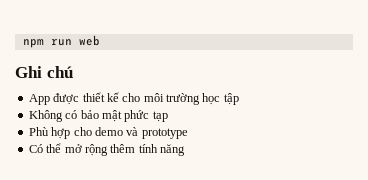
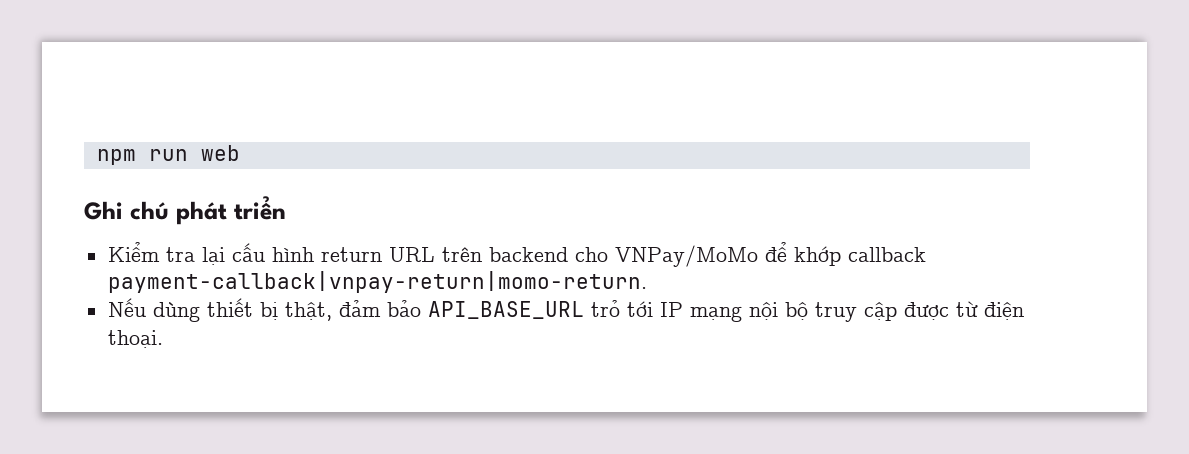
[28,92,239,105] [28,110,168,122] [28,127,188,139] [28,143,185,156] // App được thiết kế cho môi trường học tập // Không có bảo mật phức tạp // Phù hợp cho demo và prototype // Có thể mở rộng thêm tính năng -> [176,196,286,225] [107,242,926,267] [107,271,647,293] [107,298,1024,322] [107,330,163,348] phát triển // Kiểm tra lại cấu hình return URL trên backend cho VNPay/MoMo để khớp callback payment-callback|vnpay-return|momo-return. // Nếu dùng thiết bị thật, đảm bảo API_BASE_URL trỏ tới IP mạng nội bộ truy cập được từ điện thoại.

